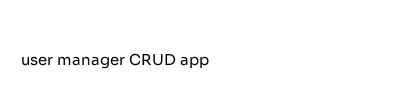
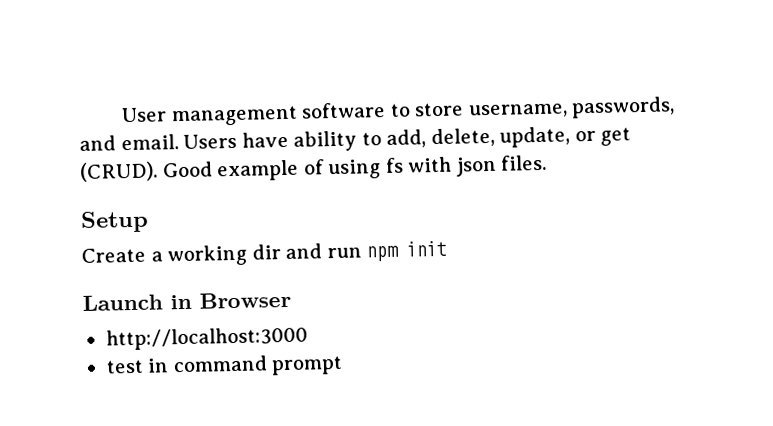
[21,53,210,69] user manager CRUD app -> [121,96,676,127] [79,126,632,152] [79,154,548,182] [80,210,149,233] [81,240,448,267] [82,291,291,311] [105,326,308,351] [105,355,344,376] User management software to store username, passwords, and email. Users have ability to add, delete, update, or get (CRUD). Good example of using fs with json files. // Setup // Create a working dir and run npm init // Launch in Browser // http://localhost:3000 // test in command prompt

